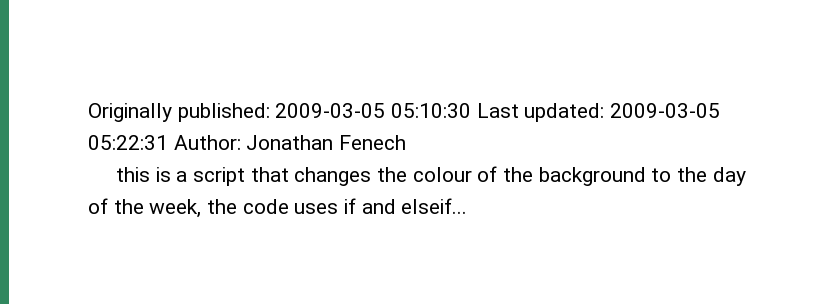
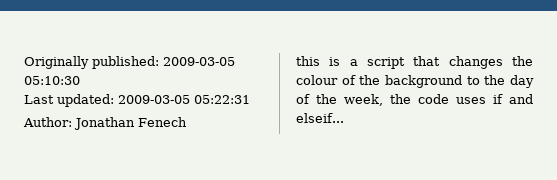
(472, 110) none -> (80, 80) //
(168, 142) none -> (250, 99) //

